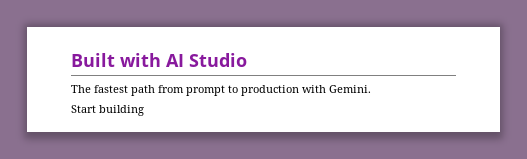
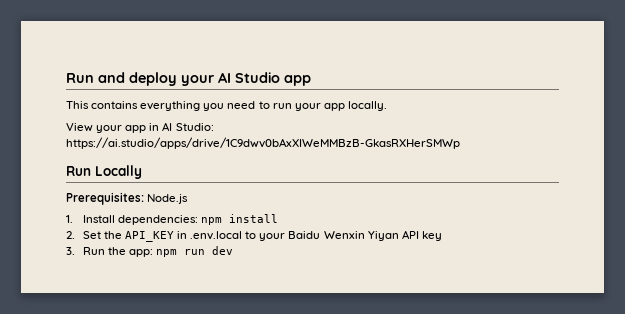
[71,53,247,67] [71,85,371,96] [71,105,144,116] Built with AI Studio // The fastest path from prompt to production with Gemini. // Start building -> [66,72,311,86] [66,101,387,111] [66,122,214,133] [66,137,460,149] [66,165,142,179] [66,192,189,205] [66,214,278,225] [66,230,442,242] [66,246,234,257] Run and deploy your AI Studio app // This contains everything you need to run your app locally. // View your app in AI Studio: https://ai.studio/apps/drive/1C9dwv0bAxXIWeMMBzB-GkasRXHerSMWp // Run Locally // Prerequisites: Node.js // 1. Install dependencies: npm install // 2. Set the API_KEY in .env.local to your Baidu Wenxin Yiyan API key // 3. Run the app: npm run dev

